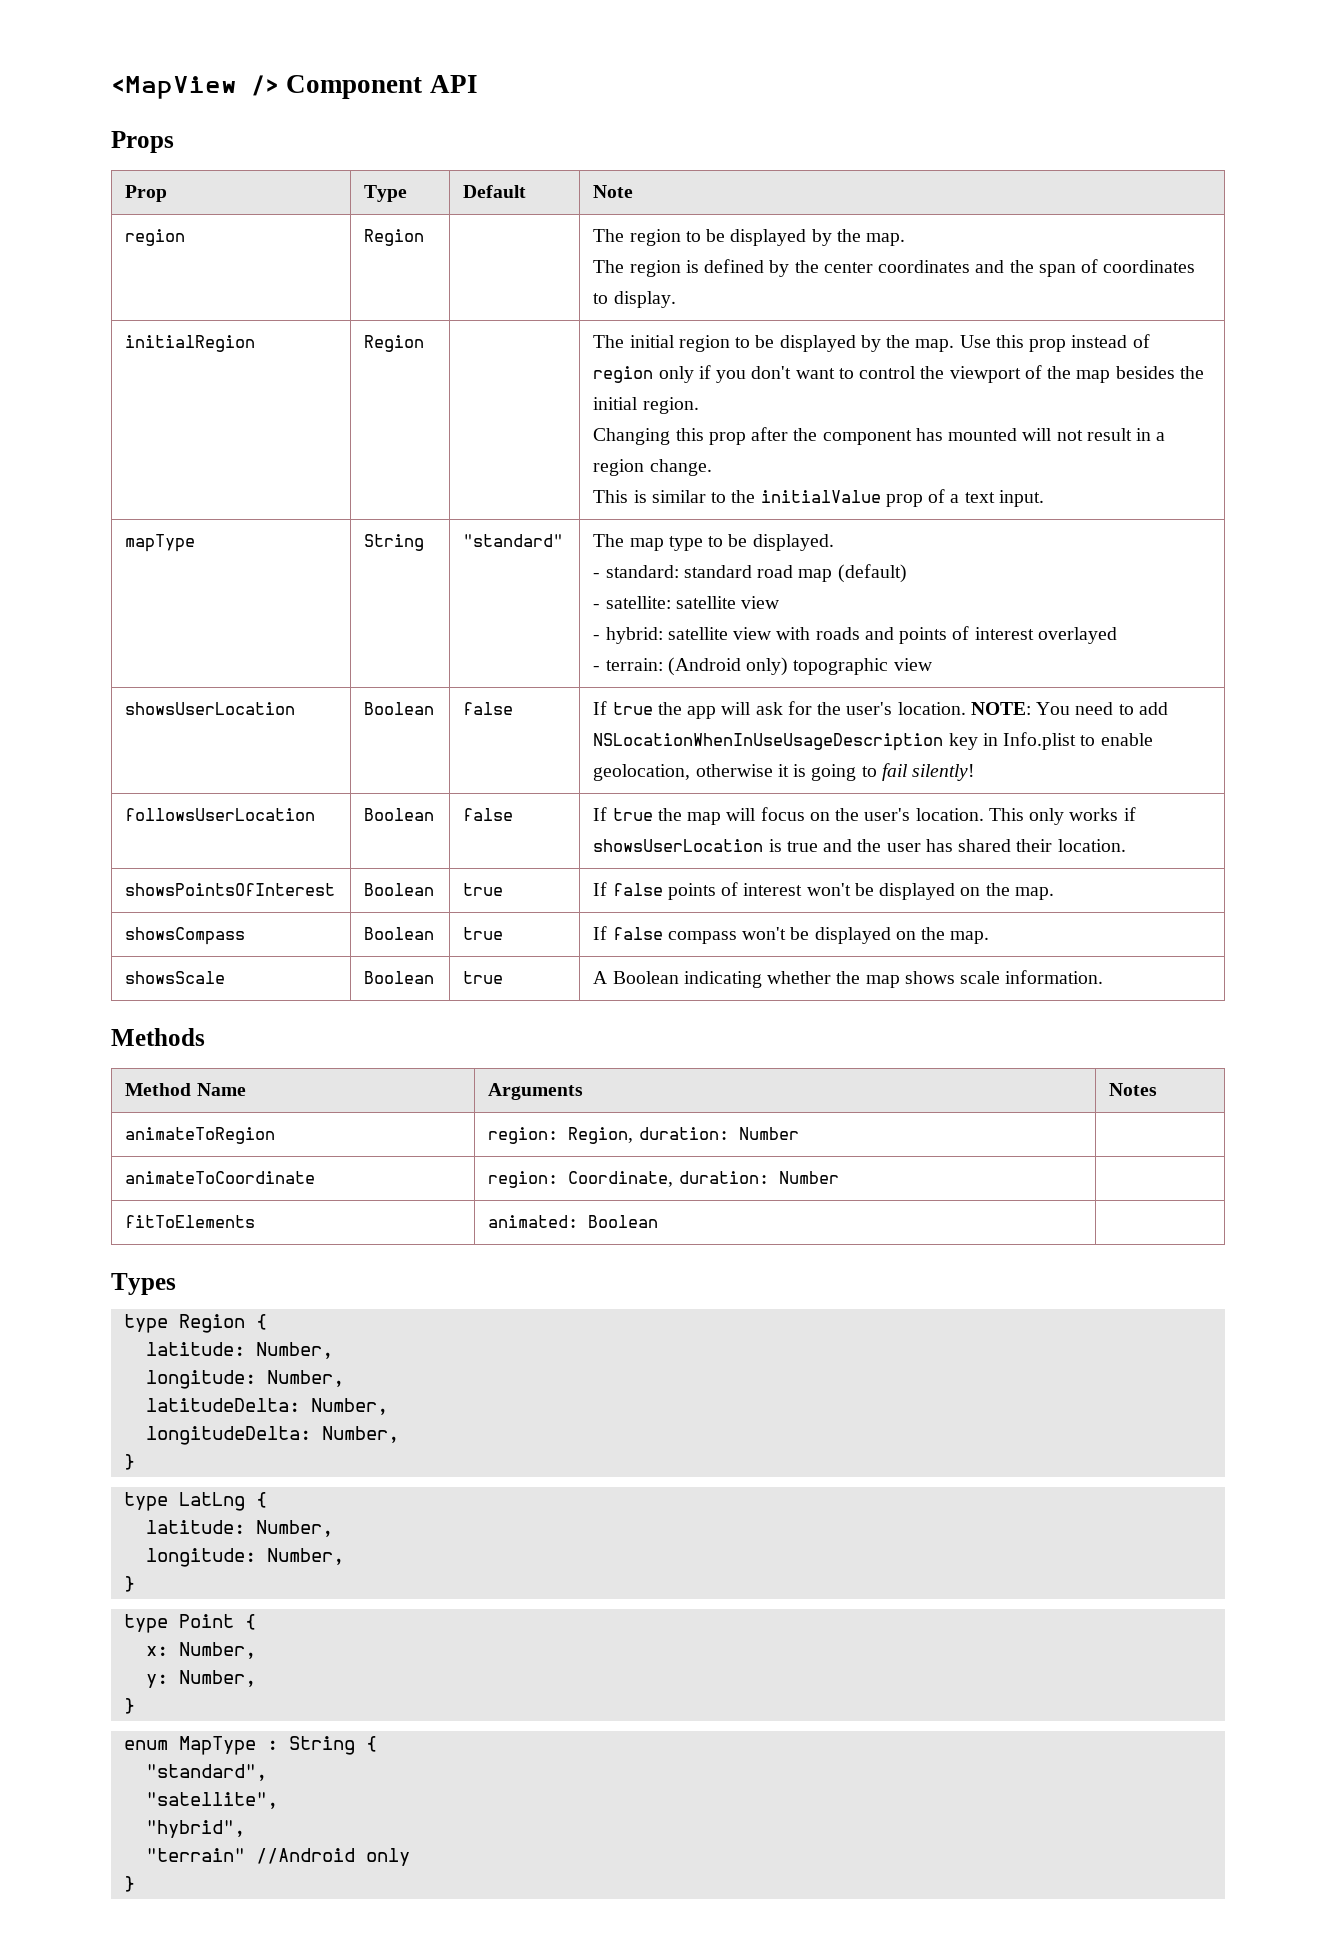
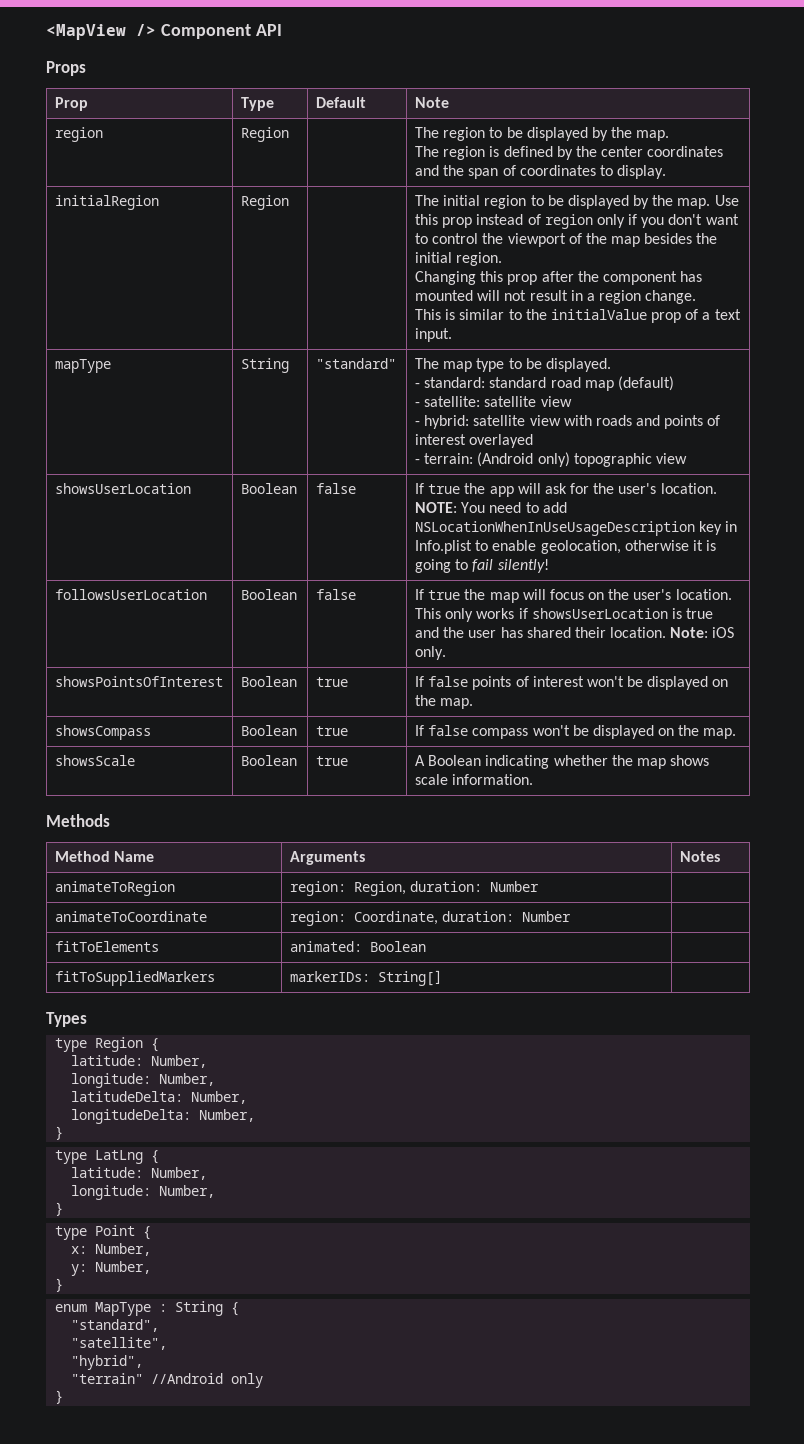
(1126, 845) none -> [670,627,735,638] [414,646,446,660] Note: iOS only.
(659, 1221) none -> [54,971,215,986] [289,970,442,986] // fitToSuppliedMarkers | markerIDs: String[] |

